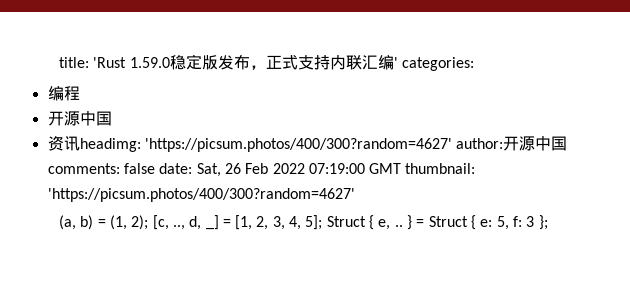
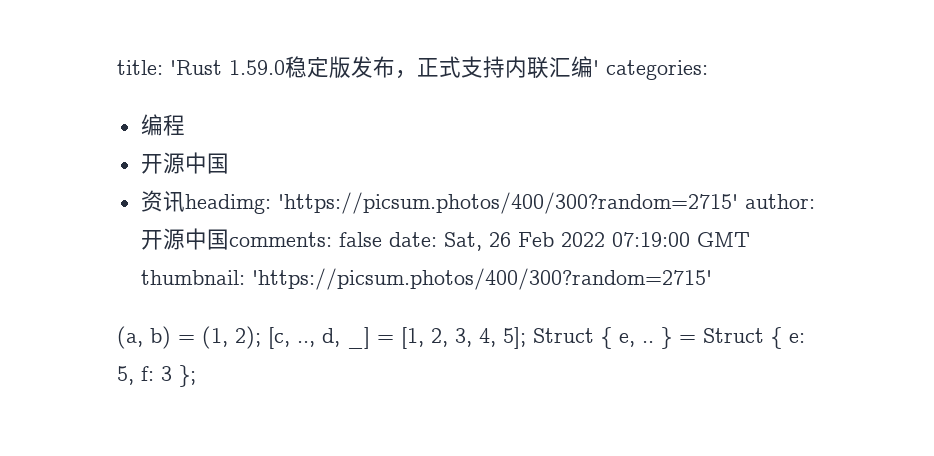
[144,138,452,152] 'https://picsum.photos/400/300?random=4627' -> [277,192,738,214] 'https://picsum.photos/400/300?random=2715'
[47,188,355,202] 'https://picsum.photos/400/300?random=4627' -> [251,268,712,290] 'https://picsum.photos/400/300?random=2715'

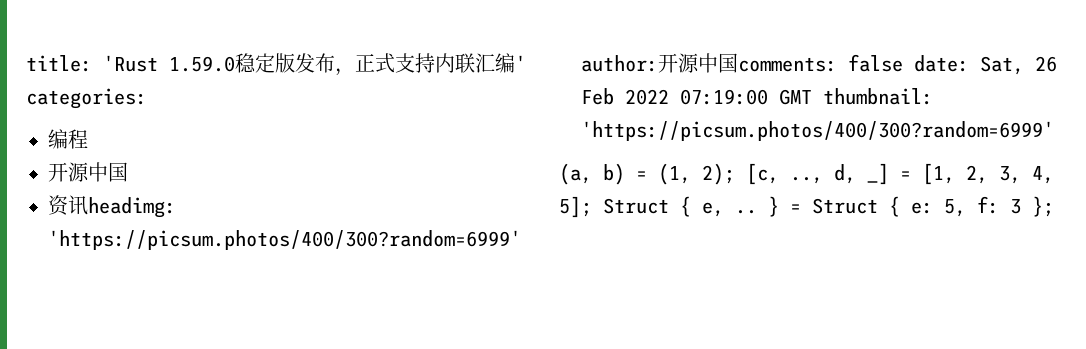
[277,192,738,214] 'https://picsum.photos/400/300?random=2715' -> [48,230,521,250] 'https://picsum.photos/400/300?random=6999'
[251,268,712,290] 'https://picsum.photos/400/300?random=2715' -> [581,121,1054,141] 'https://picsum.photos/400/300?random=6999'

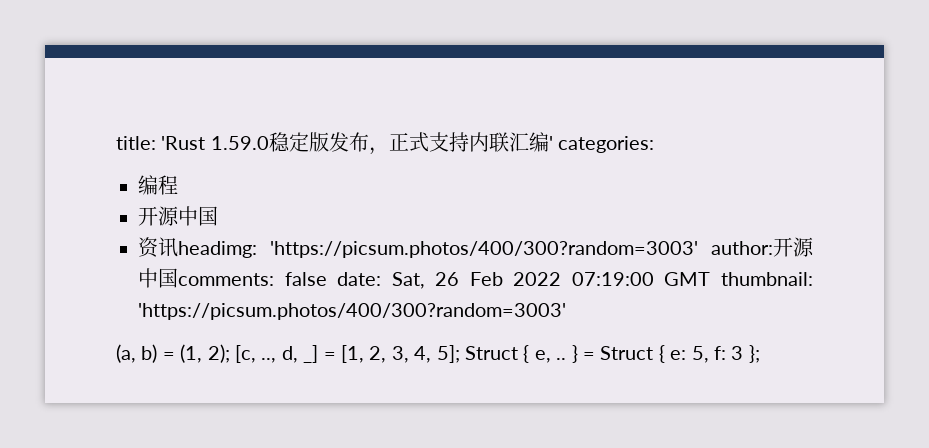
[48,230,521,250] 'https://picsum.photos/400/300?random=6999' -> [270,241,698,258] 'https://picsum.photos/400/300?random=3003'
[581,121,1054,141] 'https://picsum.photos/400/300?random=6999' -> [138,303,566,320] 'https://picsum.photos/400/300?random=3003'

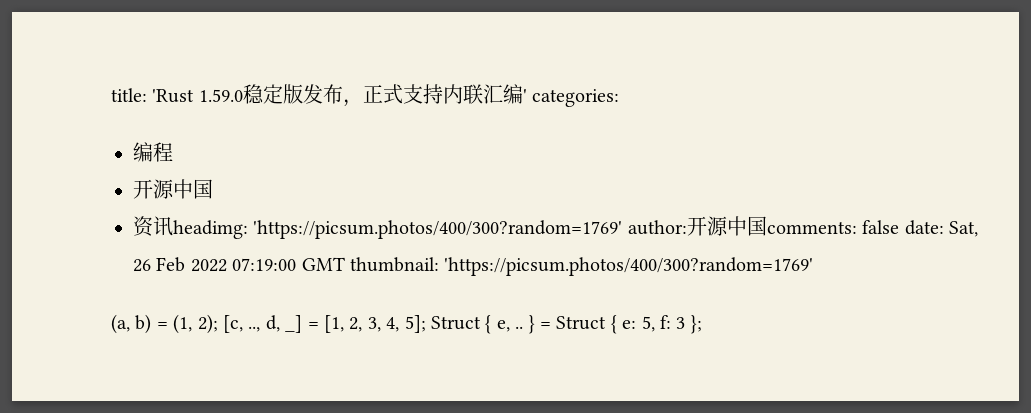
[270,241,698,258] 'https://picsum.photos/400/300?random=3003' -> [253,220,623,239] 'https://picsum.photos/400/300?random=1769'
[138,303,566,320] 'https://picsum.photos/400/300?random=3003' -> [444,257,814,276] 'https://picsum.photos/400/300?random=1769'

